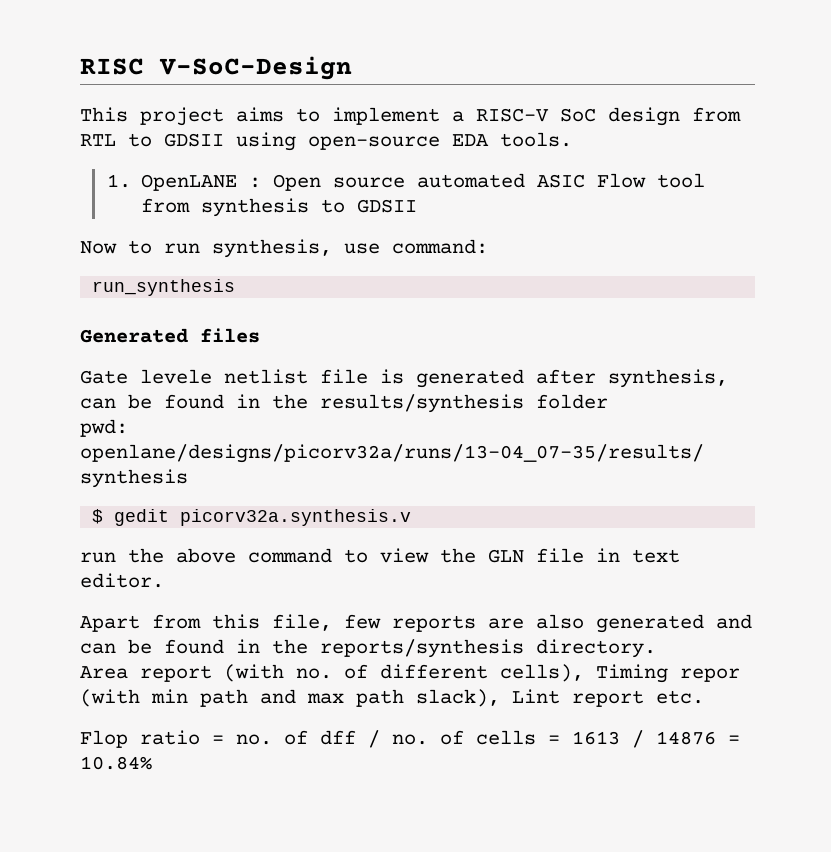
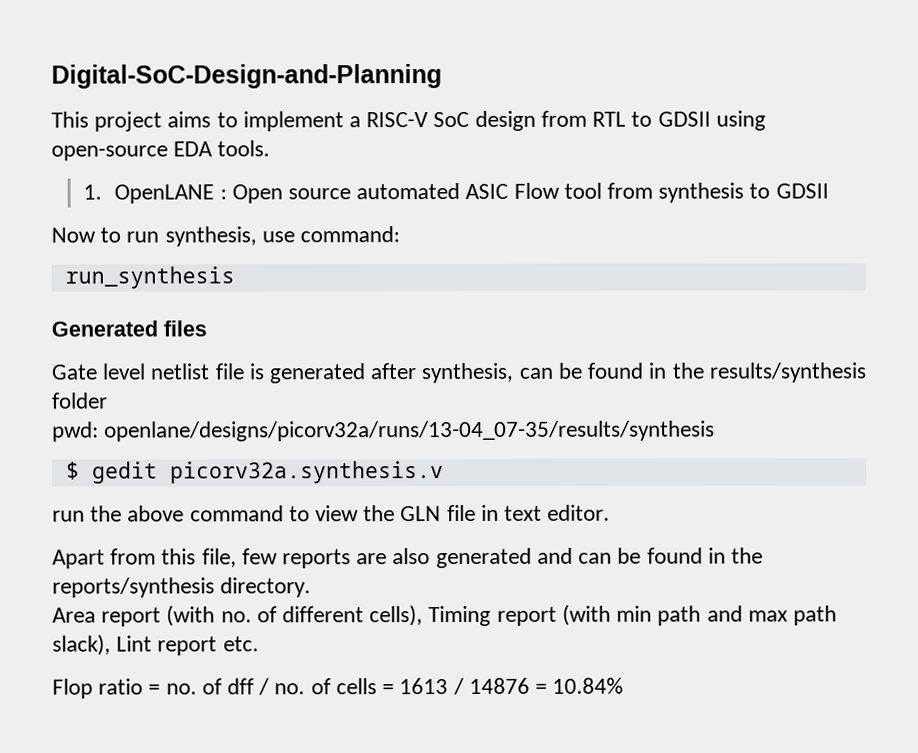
[80,56,352,80] RISC V-SoC-Design -> [51,64,442,89] Digital-SoC-Design-and-Planning
[140,369,212,384] levele -> [102,363,147,380] level
[680,668,740,682] repor -> [496,606,557,626] report

